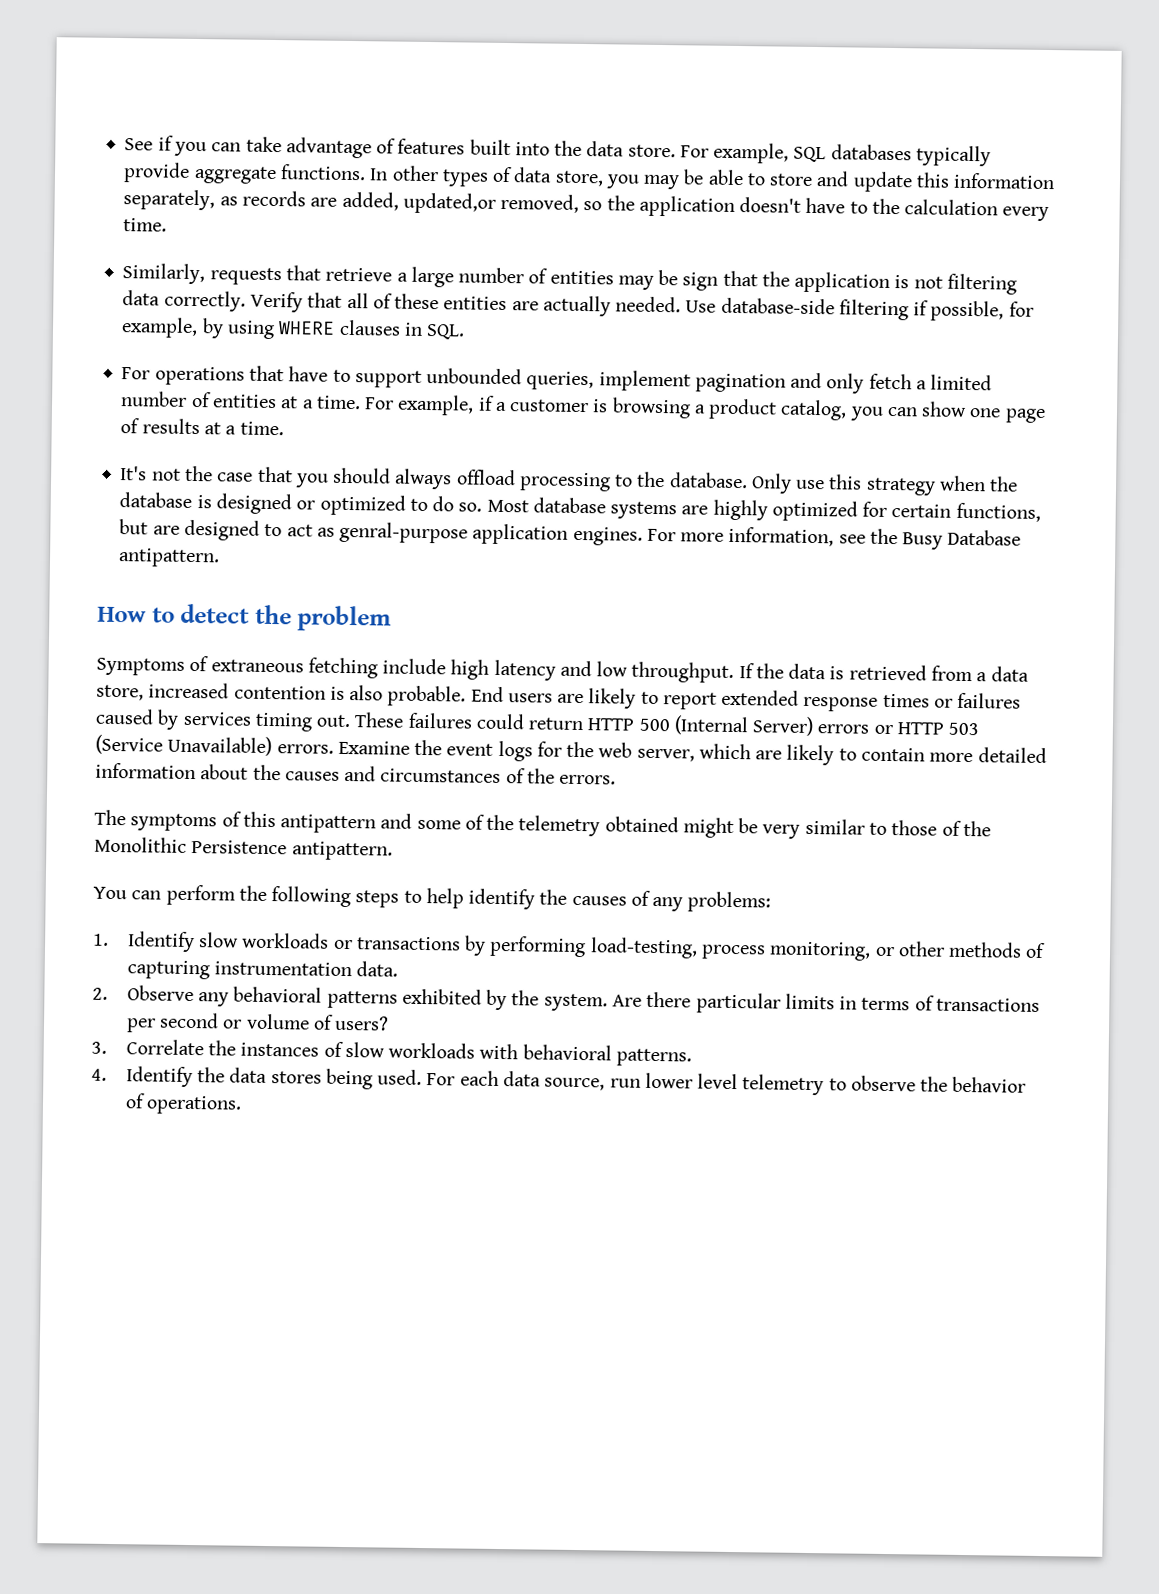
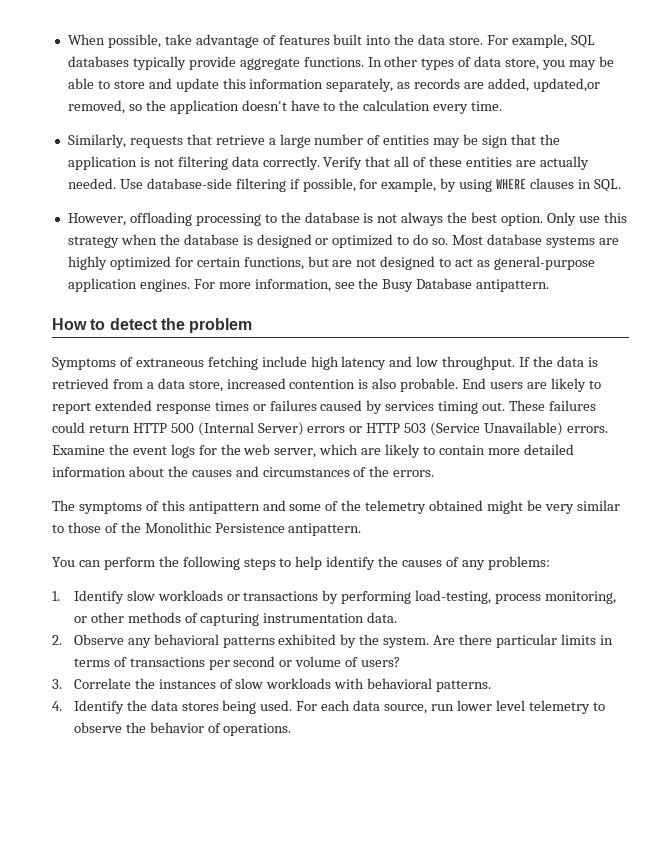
[124,135,242,157] See if you can -> [67,34,161,48] When possible,
[121,365,993,394] [121,391,1046,423] [120,418,284,436] [120,465,748,492] For operations that have to support unbounded queries, implement pagination and only fetch a limited number of entities at a time. For example, if a customer is browsing a product catalog, you can show one page of results at a time. // It's not the case that you should always offload processing to the database. -> [67,212,544,226] However, offloading processing to the database is not always the best option.
(180, 530) none -> [356,258,377,267] not
[339,521,469,544] genral-purpose -> [493,256,595,270] general-purpose

